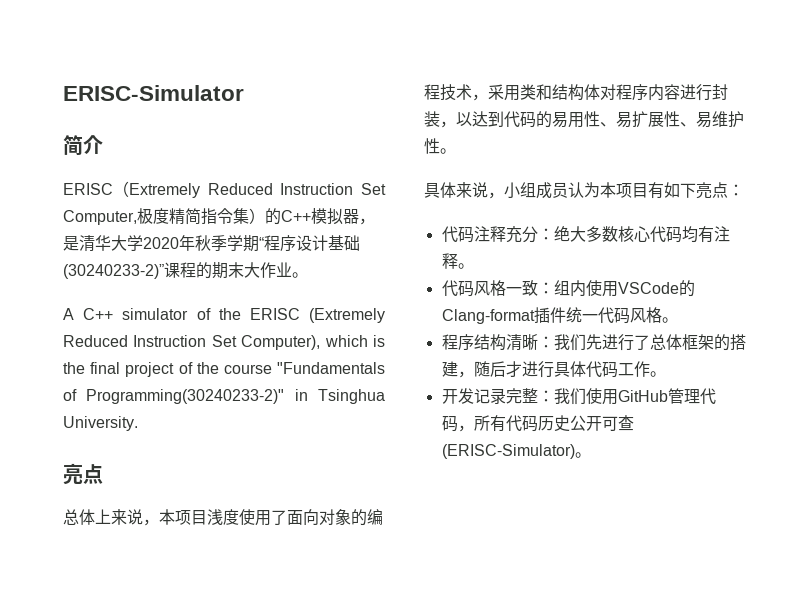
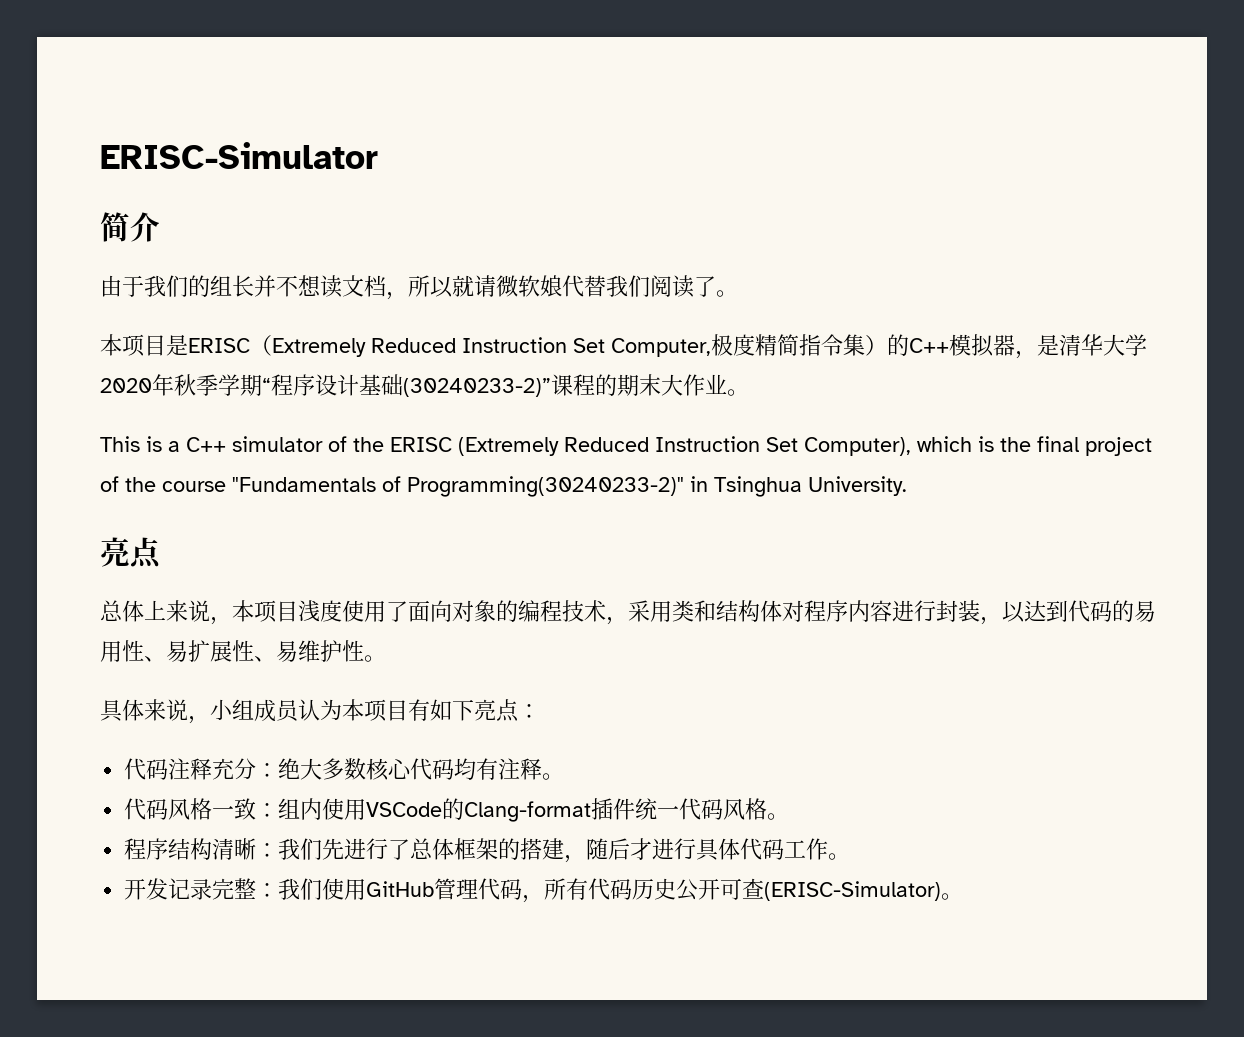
(103, 144) none -> [100,275,738,300] [100,334,188,357] 由于我们的组长并不想读文档，所以就请微软娘代替我们阅读了。 // 本项目是
[63,308,74,320] A -> [100,436,180,452] This is a

